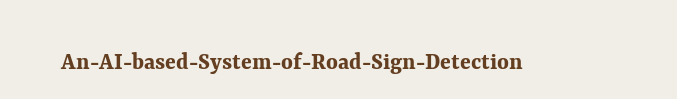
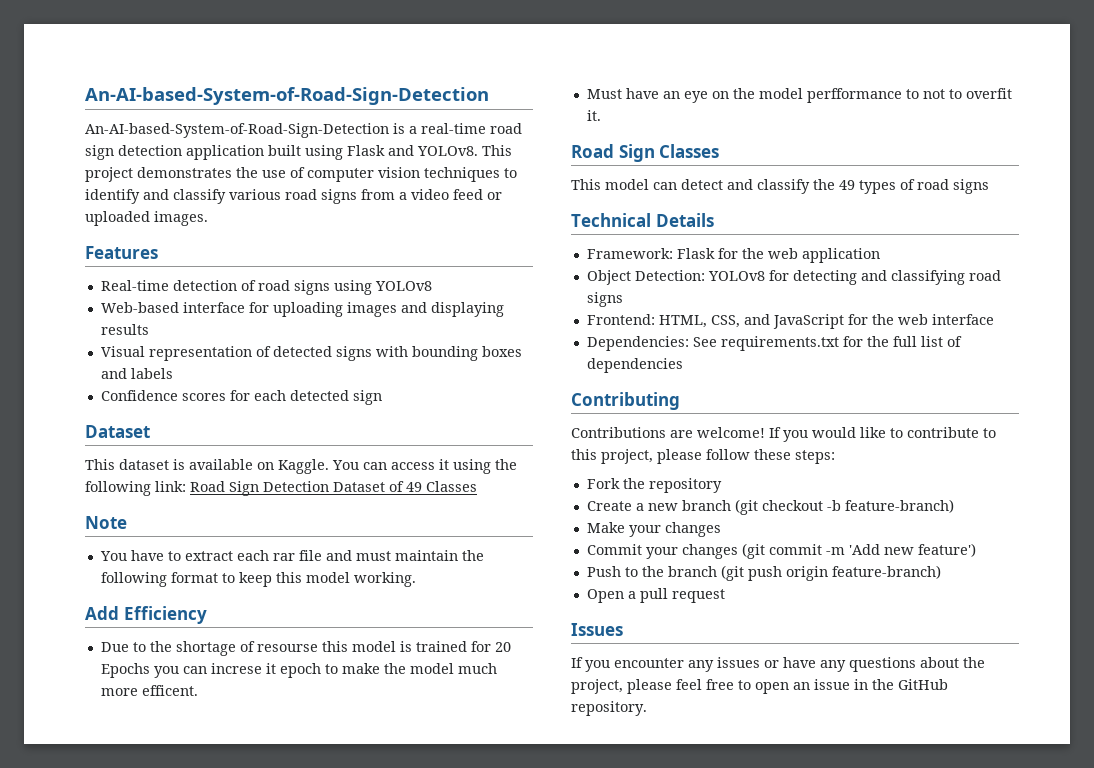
[60,52,523,74] An-AI-based-System-of-Road-Sign-Detection -> [85,87,489,105] [85,123,522,138] [85,145,512,160] [85,167,517,182] [85,189,502,204] [85,211,208,226] [85,246,158,259] [100,280,432,295] [100,302,504,317] [100,324,149,335] [100,346,522,361] [100,368,173,379] [100,390,382,405] [85,425,150,438] [85,459,517,474] [85,481,477,496] [85,516,127,529] [99,550,484,561] [100,572,416,587] [85,606,207,624] [100,641,511,656] [100,663,497,678] [100,685,198,696] [586,88,1012,103] [586,110,601,121] [571,144,720,162] [571,179,989,194] [571,213,714,227] [586,248,880,263] [586,270,1001,285] [586,292,623,307] [586,314,994,329] [586,336,962,351] [586,358,683,373] [571,392,680,410] [571,427,996,442] [571,449,835,464] [586,478,722,493] [586,499,954,515] [586,522,721,537] [586,543,976,559] [586,565,941,581] [586,588,725,603] [571,623,623,636] [571,657,985,672] [571,679,948,694] [571,701,647,716] An-AI-based-System-of-Road-Sign-Detection // An-AI-based-System-of-Road-Sign-Detection is a real-time road sign detection application built using Flask and YOLOv8. This project demonstrates the use of computer vision techniques to identify and classify various road signs from a video feed or uploaded images. // Features // Real-time detection of road signs using YOLOv8 // Web-based interface for uploading images and displaying results // Visual representation of detected signs with bounding boxes and labels // Confidence scores for each detected sign // Dataset // This dataset is available on Kaggle. You can access it using the following link: Road Sign Detection Dataset of 49 Classes // Note // You have to extract each rar file and must maintain the following format to keep this model working. // Add Efficiency // Due to the shortage of resourse this model is trained for 20 Epochs you can increse it epoch to make the model much more efficent. // Must have an eye on the model perfformance to not to overfit it. // Road Sign Classes // This model can detect and classify the 49 types of road signs // Technical Details // Framework: Flask for the web application // Object Detection: YOLOv8 for detecting and classifying road signs // Frontend: HTML, CSS, and JavaScript for the web interface // Dependencies: See requirements.txt for the full list of dependencies // Contributing // Contributions are welcome! If you would like to contribute to this project, please follow these steps: // Fork the repository // Create a new branch (git checkout -b feature-branch) // Make your changes // Commit your changes (git commit -m 'Add new feature') // Push to the branch (git push origin feature-branch) // Open a pull request // Issues // If you encounter any issues or have any questions about the project, please feel free to open an issue in the GitHub repository.

